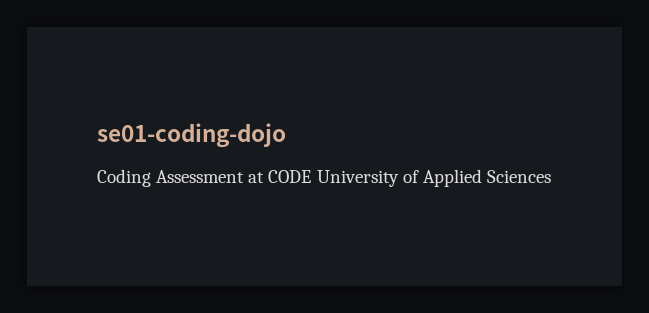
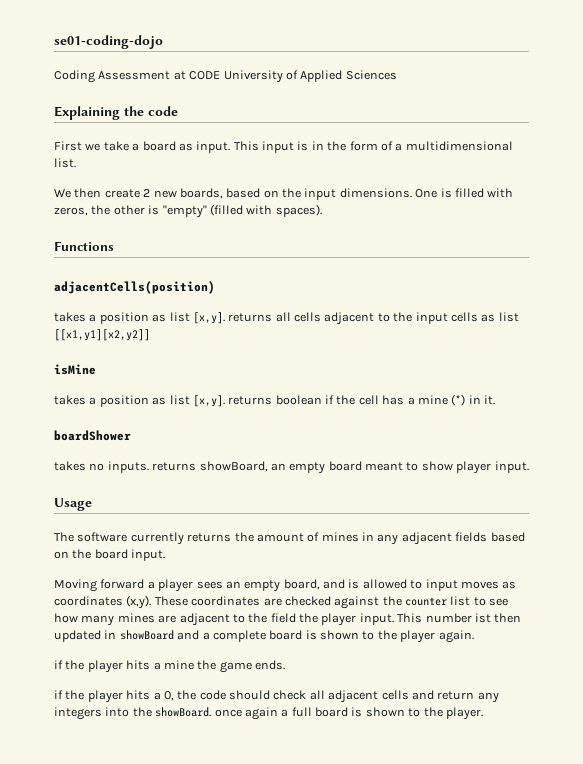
(551, 176) none -> [54,106,178,120] [54,141,513,153] [54,158,76,168] [54,188,514,200] [54,204,322,218] [54,241,114,251] [54,281,215,294] [54,312,519,325] [54,329,150,341] [54,364,96,375] [54,394,495,407] [54,430,131,441] [54,461,529,474] [54,498,92,511] [54,532,525,545] [54,549,166,561] [54,579,517,592] [54,595,509,609] [54,613,522,626] [54,630,474,643] [54,660,285,673] [54,690,499,703] [54,707,483,720] // Explaining the code // First we take a board as input. This input is in the form of a multidimensional list. // We then create 2 new boards, based on the input dimensions. One is filled with zeros, the other is "empty" (filled with spaces). // Functions // adjacentCells(position) // takes a position as list [x,y]. returns all cells adjacent to the input cells as list [[x1,y1][x2,y2]] // isMine // takes a position as list [x,y]. returns boolean if the cell has a mine (*) in it. // boardShower // takes no inputs. returns showBoard, an empty board meant to show player input. // Usage // The software currently returns the amount of mines in any adjacent fields based on the board input. // Moving forward a player sees an empty board, and is allowed to input moves as coordinates (x,y). These coordinates are checked against the counter list to see how many mines are adjacent to the field the player input. This number ist then updated in showBoard and a complete board is shown to the player again. // if the player hits a mine the game ends. // if the player hits a 0, the code should check all adjacent cells and return any integers into the showBoard. once again a full board is shown to the player.

